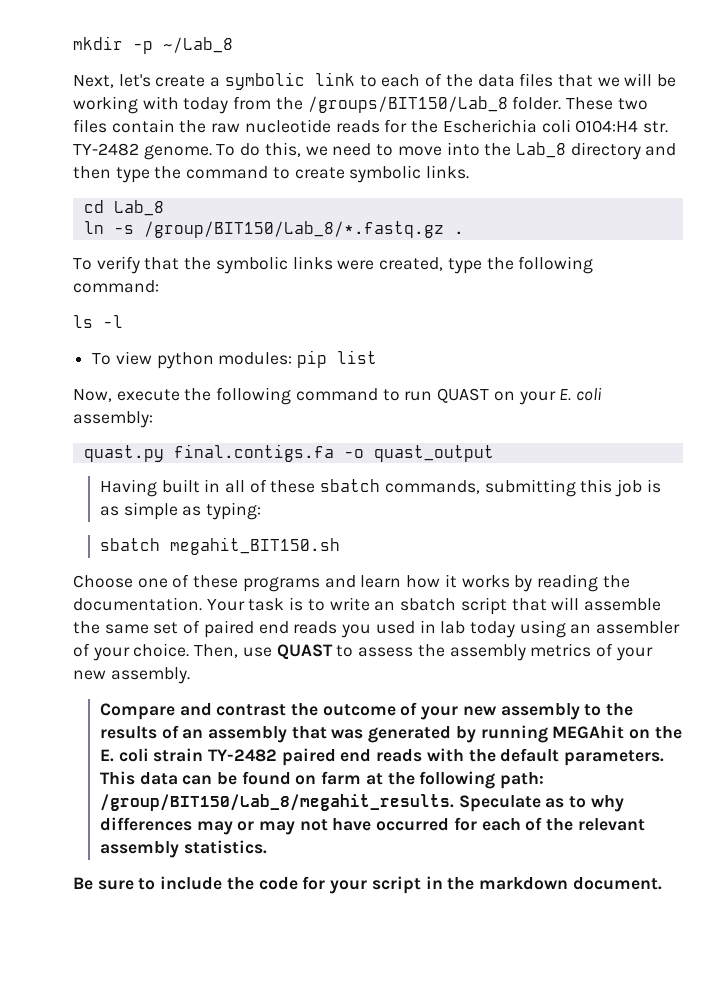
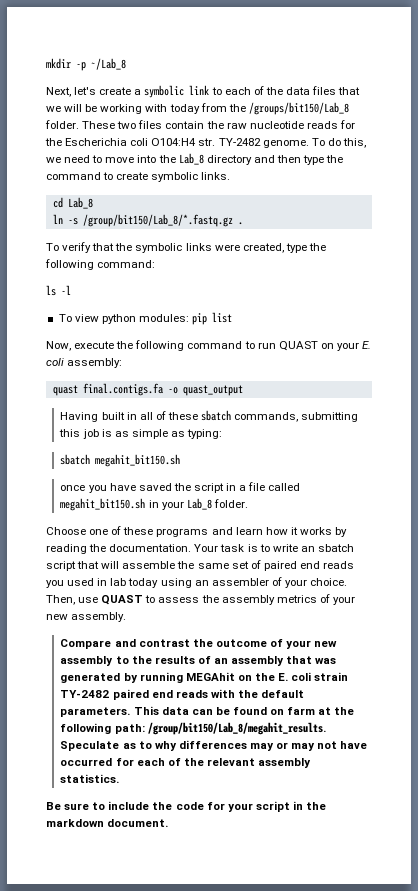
[307,96,508,113] /groups/BIT150/Lab_8 -> [248,102,349,115] /groups/bit150/Lab_8
[143,221,444,238] /group/BIT150/Lab_8/*.fastq.gz -> [82,214,233,227] /group/bit150/Lab_8/*.fastq.gz
[83,445,164,462] quast.py -> [52,385,78,396] quast
[169,537,340,555] megahit_BIT150.sh -> [95,454,181,467] [60,482,301,493] [60,498,248,511] megahit_bit150.sh // once you have saved the script in a file called megahit_bit150.sh in your Lab_8 folder.
[99,794,454,811] /group/BIT150/Lab_8/megahit_results. -> [147,722,326,735] /group/bit150/Lab_8/megahit_results.

